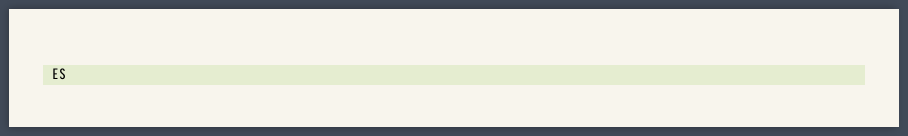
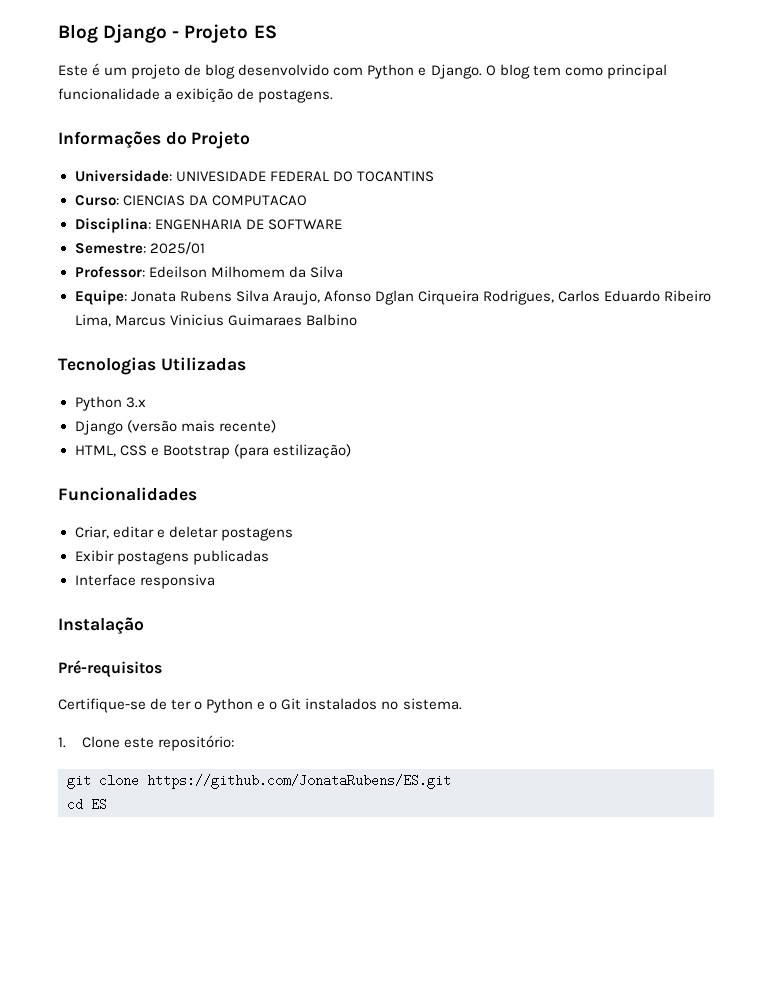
(51, 74) none -> [58,24,277,43] [58,63,667,79] [58,88,334,103] [58,131,251,149] [74,170,434,182] [74,195,307,206] [74,218,342,233] [74,242,205,255] [74,266,343,278] [74,290,712,305] [74,314,357,327] [58,357,246,375] [74,396,146,411] [74,420,276,435] [74,444,351,459] [58,487,197,501] [74,526,293,541] [74,550,269,565] [74,574,215,589] [58,617,144,635] [58,660,162,678] [58,698,462,713] [58,735,235,751] [67,774,451,789] [67,798,83,811] Blog Django - Projeto ES // Este é um projeto de blog desenvolvido com Python e Django. O blog tem como principal funcionalidade a exibição de postagens. // Informações do Projeto // Universidade: UNIVESIDADE FEDERAL DO TOCANTINS // Curso: CIENCIAS DA COMPUTACAO // Disciplina: ENGENHARIA DE SOFTWARE // Semestre: 2025/01 // Professor: Edeilson Milhomem da Silva // Equipe: Jonata Rubens Silva Araujo, Afonso Dglan Cirqueira Rodrigues, Carlos Eduardo Ribeiro Lima, Marcus Vinicius Guimaraes Balbino // Tecnologias Utilizadas // Python 3.x // Django (versão mais recente) // HTML, CSS e Bootstrap (para estilização) // Funcionalidades // Criar, editar e deletar postagens // Exibir postagens publicadas // Interface responsiva // Instalação // Pré-requisitos // Certifique-se de ter o Python e o Git instalados no sistema. // 1. Clone este repositório: // git clone https://github.com/JonataRubens/ES.git // cd

